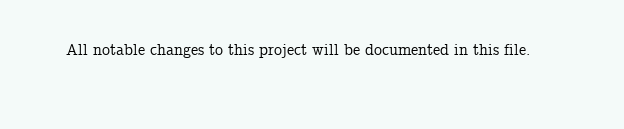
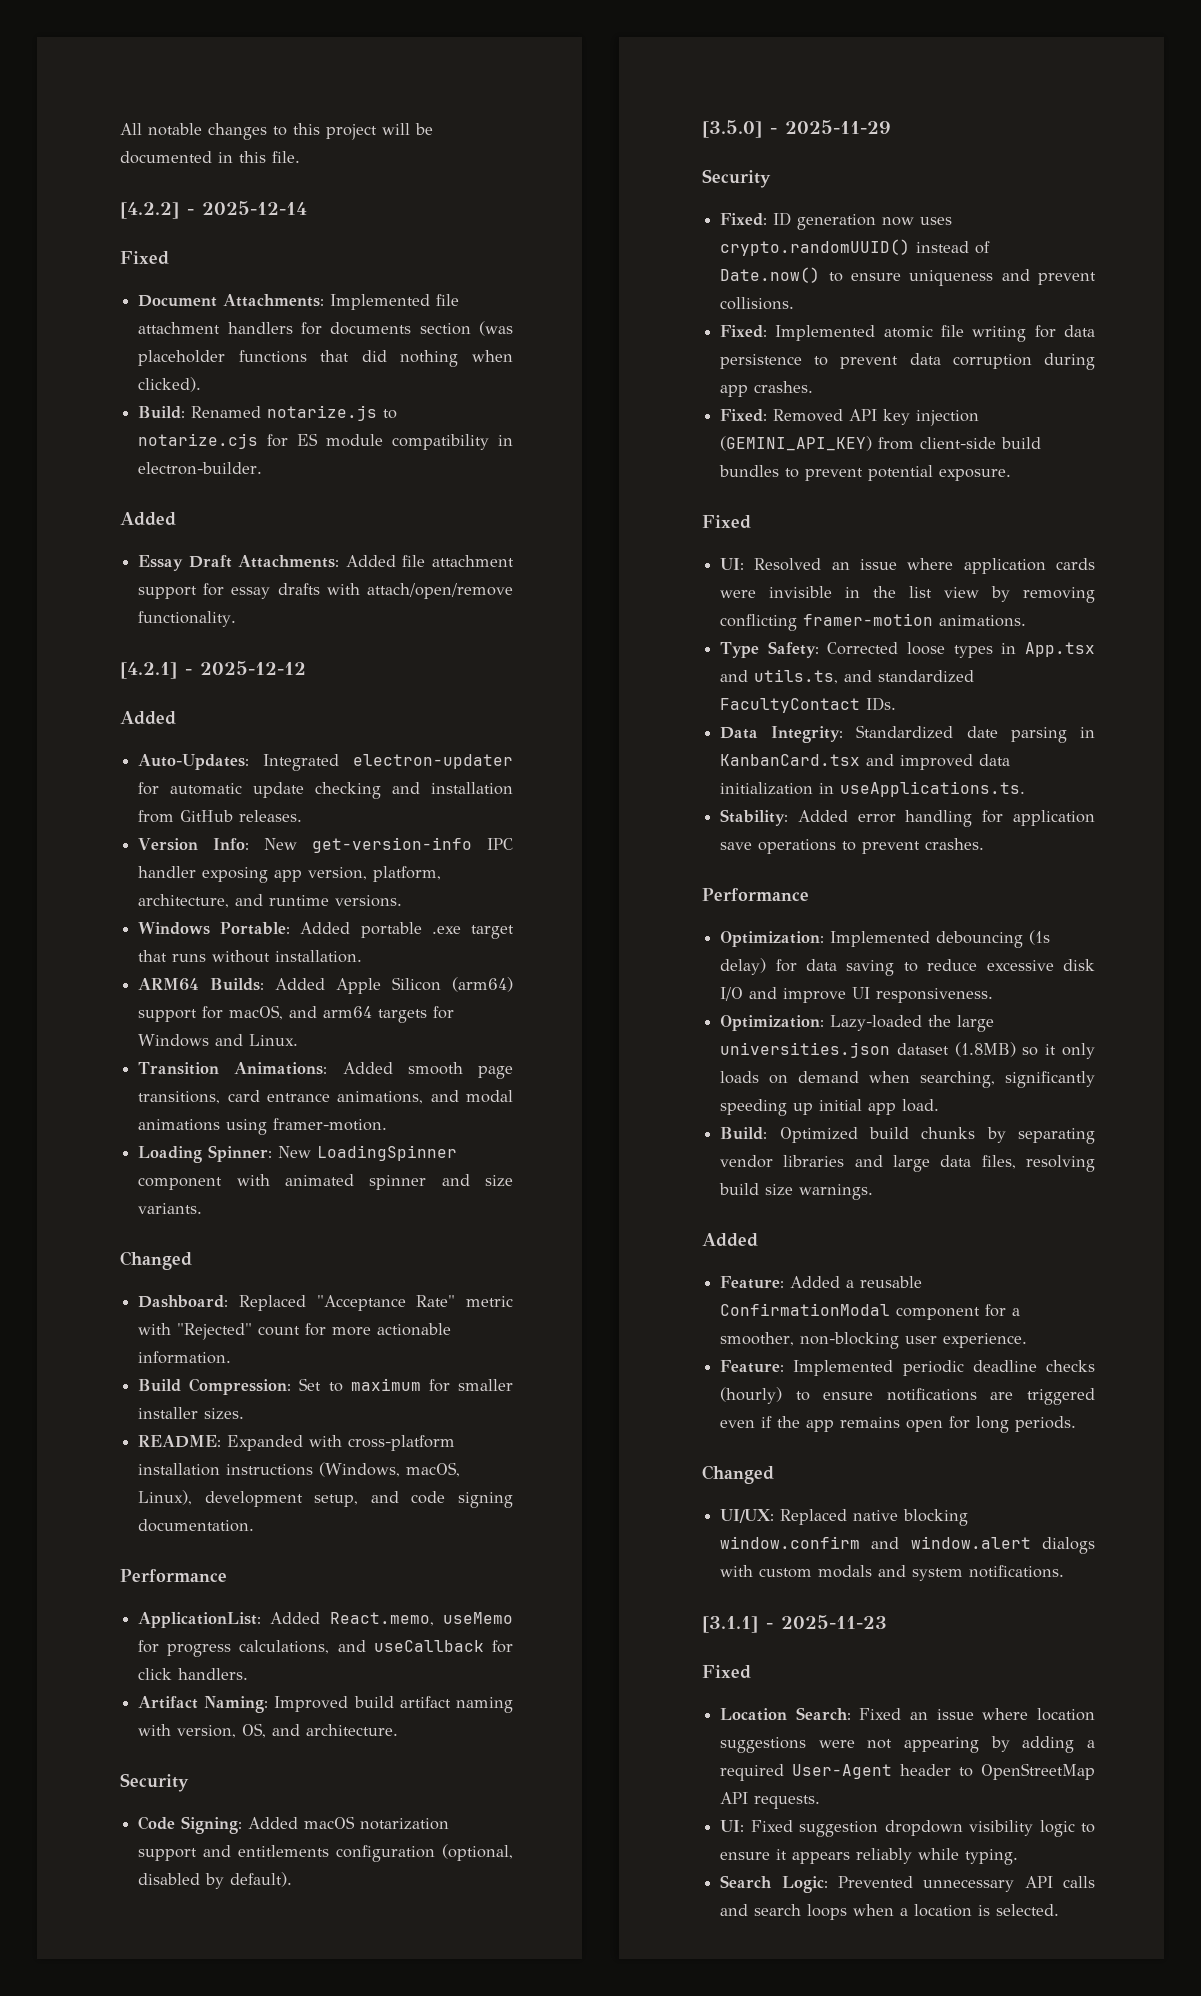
(530, 49) none -> [120,201,307,219] [120,251,169,265] [138,294,460,310] [138,321,513,336] [138,350,513,367] [138,377,202,392] [138,405,398,421] [138,433,513,450] [138,462,263,475] [120,512,176,526] [138,555,514,571] [138,583,513,599] [138,611,237,627] [120,661,306,679] [120,711,176,725] [138,754,513,771] [138,782,513,799] [138,810,303,823] [138,837,513,853] [138,866,442,883] [138,894,403,908] [138,922,514,939] [138,950,363,963] [138,977,513,994] [138,1005,455,1023] [138,1034,299,1047] [138,1062,513,1079] [138,1090,513,1104] [138,1118,388,1135] [138,1145,458,1163] [138,1174,513,1190] [138,1203,203,1214] [120,1251,192,1270] [138,1295,513,1311] [138,1323,452,1340] [138,1351,232,1364] [138,1378,513,1395] [138,1407,245,1420] [138,1435,456,1451] [138,1462,461,1477] [138,1490,513,1508] [138,1519,255,1532] [120,1569,227,1582] [138,1612,513,1628] [138,1640,513,1657] [138,1668,249,1680] [138,1696,513,1713] [138,1723,399,1738] [120,1773,189,1792] [138,1816,450,1834] [138,1844,513,1862] [138,1872,293,1889] [702,120,891,138] [702,169,771,188] [720,212,953,230] [720,239,991,256] [720,267,1096,286] [720,297,795,310] [720,325,1095,342] [720,353,1095,370] [720,381,814,397] [720,409,980,426] [720,436,1042,451] [719,465,1012,481] [702,515,751,529] [720,558,1095,574] [720,586,1095,603] [720,613,1027,631] [720,641,1095,658] [720,669,975,684] [720,697,897,713] [720,725,1095,743] [720,754,1011,770] [720,781,1026,797] [720,809,1095,827] [720,838,985,854] [702,888,809,901] [720,930,1051,948] [720,958,1095,976] [720,987,994,1003] [720,1015,995,1032] [720,1042,1095,1059] [720,1071,1095,1088] [720,1099,940,1116] [720,1127,1095,1144] [720,1155,1095,1172] [719,1183,874,1200] [702,1233,758,1247] [720,1276,923,1289] [720,1303,1021,1320] [720,1332,1028,1349] [720,1360,1095,1376] [720,1387,1095,1405] [720,1416,1077,1433] [702,1465,774,1484] [720,1509,969,1526] [720,1536,1095,1554] [720,1565,1065,1581] [702,1615,887,1633] [702,1665,751,1679] [720,1707,1095,1721] [720,1736,1095,1753] [720,1763,1095,1781] [720,1792,821,1809] [720,1820,1095,1837] [720,1848,1019,1865] [720,1875,1095,1893] [720,1904,1060,1920] // [4.2.2] - 2025-12-14 // Fixed // Document Attachments: Implemented file attachment handlers for documents section (was placeholder functions that did nothing when clicked). // Build: Renamed notarize.js to notarize.cjs for ES module compatibility in electron-builder. // Added // Essay Draft Attachments: Added file attachment support for essay drafts with attach/open/remove functionality. // [4.2.1] - 2025-12-12 // Added // Auto-Updates: Integrated electron-updater for automatic update checking and installation from GitHub releases. // Version Info: New get-version-info IPC handler exposing app version, platform, architecture, and runtime versions. // Windows Portable: Added portable .exe target that runs without installation. // ARM64 Builds: Added Apple Silicon (arm64) support for macOS, and arm64 targets for Windows and Linux. // Transition Animations: Added smooth page transitions, card entrance animations, and modal animations using framer-motion. // Loading Spinner: New LoadingSpinner component with animated spinner and size variants. // Changed // Dashboard: Replaced "Acceptance Rate" metric with "Rejected" count for more actionable information. // Build Compression: Set to maximum for smaller installer sizes. // README: Expanded with cross-platform installation instructions (Windows, macOS, Linux), development setup, and code signing documentation. // Performance // ApplicationList: Added React.memo, useMemo for progress calculations, and useCallback for click handlers. // Artifact Naming: Improved build artifact naming with version, OS, and architecture. // Security // Code Signing: Added macOS notarization support and entitlements configuration (optional, disabled by default). // [3.5.0] - 2025-11-29 // Security // Fixed: ID generation now uses crypto.randomUUID() instead of Date.now() to ensure uniqueness and prevent collisions. // Fixed: Implemented atomic file writing for data persistence to prevent data corruption during app crashes. // Fixed: Removed API key injection (GEMINI_API_KEY) from client-side build bundles to prevent potential exposure. // Fixed // UI: Resolved an issue where application cards were invisible in the list view by removing conflicting framer-motion animations. // Type Safety: Corrected loose types in App.tsx and utils.ts, and standardized FacultyContact IDs. // Data Integrity: Standardized date parsing in KanbanCard.tsx and improved data initialization in useApplications.ts. // Stability: Added error handling for application save operations to prevent crashes. // Performance // Optimization: Implemented debouncing (1s delay) for data saving to reduce excessive disk I/O and improve UI responsiveness. // Optimization: Lazy-loaded the large universities.json dataset (1.8MB) so it only loads on demand when searching, significantly speeding up initial app load. // Build: Optimized build chunks by separating vendor libraries and large data files, resolving build size warnings. // Added // Feature: Added a reusable ConfirmationModal component for a smoother, non-blocking user experience. // Feature: Implemented periodic deadline checks (hourly) to ensure notifications are triggered even if the app remains open for long periods. // Changed // UI/UX: Replaced native blocking window.confirm and window.alert dialogs with custom modals and system notifications. // [3.1.1] - 2025-11-23 // Fixed // Location Search: Fixed an issue where location suggestions were not appearing by adding a required User-Agent header to OpenStreetMap API requests. // UI: Fixed suggestion dropdown visibility logic to ensure it appears reliably while typing. // Search Logic: Prevented unnecessary API calls and search loops when a location is selected.

